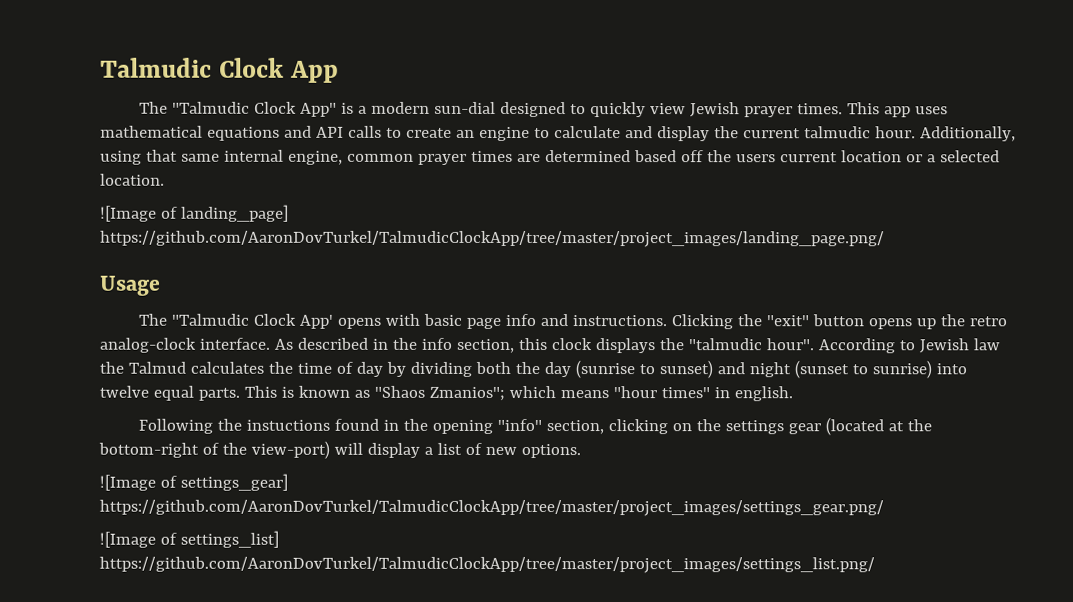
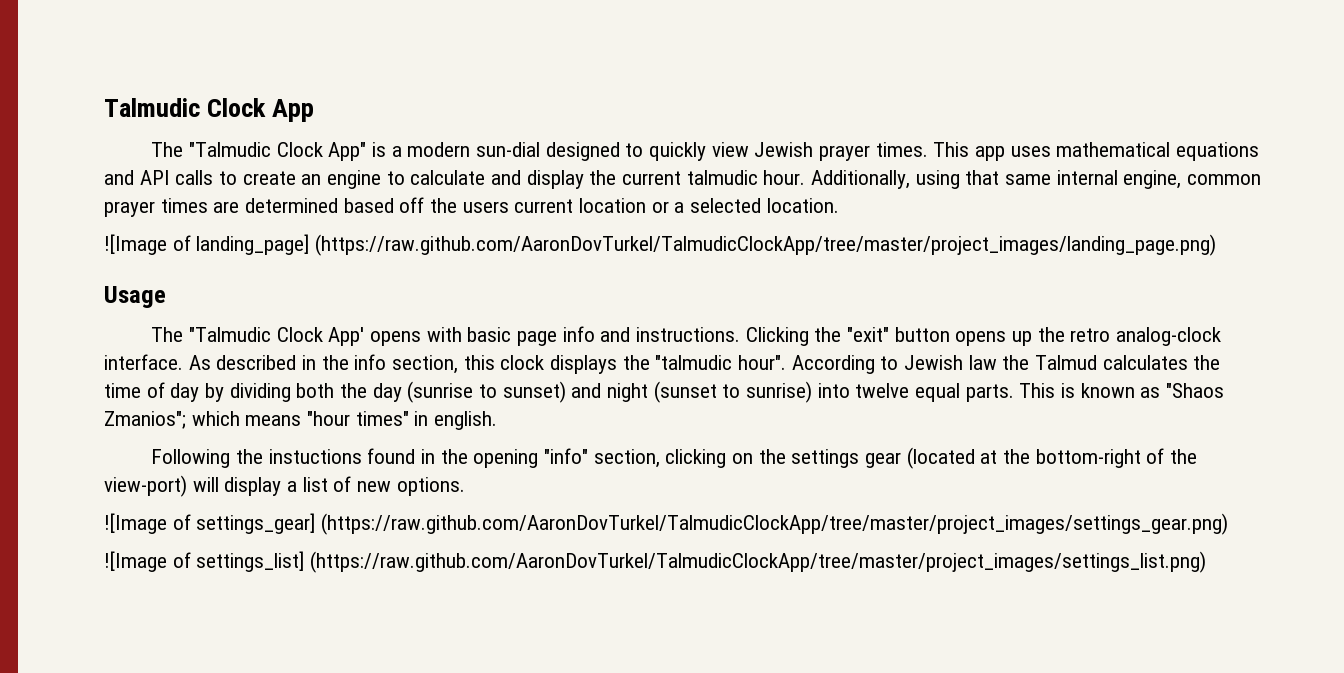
[100,230,885,248] https://github.com/AaronDovTurkel/TalmudicClockApp/tree/master/project_images/landing_page.png/ -> [315,234,1217,256] (https://raw.github.com/AaronDovTurkel/TalmudicClockApp/tree/master/project_images/landing_page.png)
[99,499,884,517] https://github.com/AaronDovTurkel/TalmudicClockApp/tree/master/project_images/settings_gear.png/ -> [321,513,1229,535] (https://raw.github.com/AaronDovTurkel/TalmudicClockApp/tree/master/project_images/settings_gear.png)
[99,556,875,574] https://github.com/AaronDovTurkel/TalmudicClockApp/tree/master/project_images/settings_list.png/ -> [310,551,1207,573] (https://raw.github.com/AaronDovTurkel/TalmudicClockApp/tree/master/project_images/settings_list.png)

